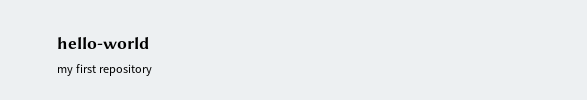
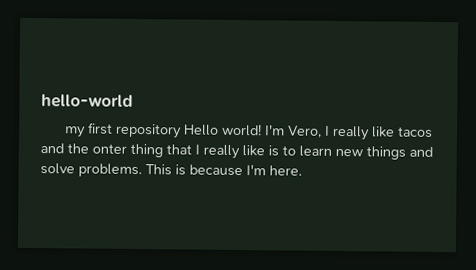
(152, 70) none -> [183,123,434,141] [40,143,433,160] [40,163,302,178] Hello world! I'm Vero, I really like tacos and the onter thing that I really like is to learn new things and solve problems. This is because I'm here.

